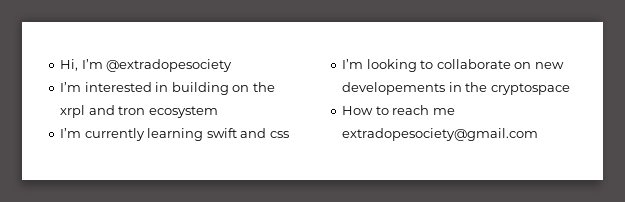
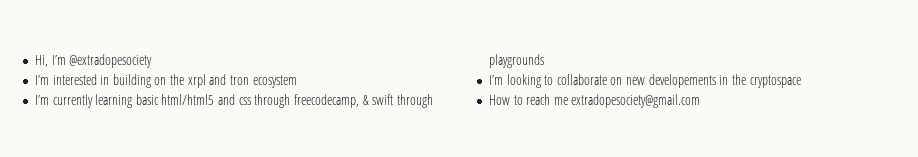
[206,128,237,138] swift -> [135,94,215,105] basic html/html5
(289, 134) none -> [254,94,433,108] [488,54,544,68] through freecodecamp, & swift through playgrounds

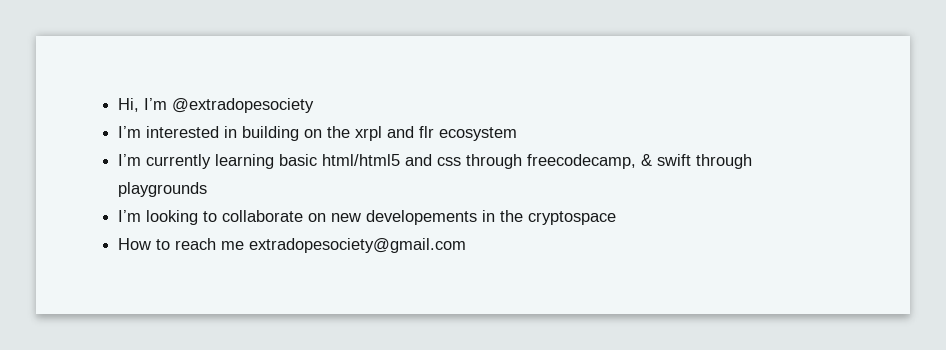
[230,75,250,85] tron -> [419,126,435,138] flr

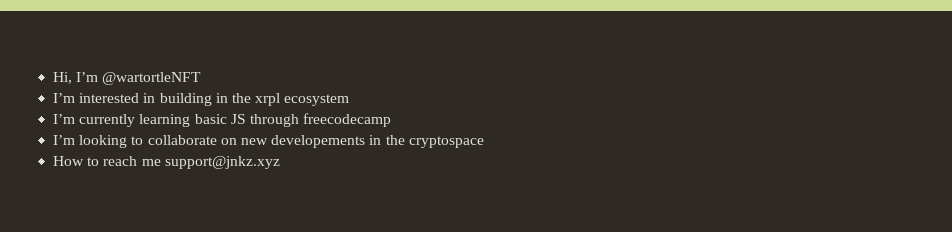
[172,98,315,113] @extradopesociety -> [102,72,202,85] @wartortleNFT
[304,129,323,138] on -> [215,93,228,103] in
[387,126,435,138] and flr -> (281, 99) none
[322,154,753,169] [118,182,208,197] html/html5 and css through freecodecamp, & swift through playgrounds -> [230,113,392,127] JS through freecodecamp
[249,238,467,253] extradopesociety@gmail.com -> [164,156,280,169] support@jnkz.xyz

